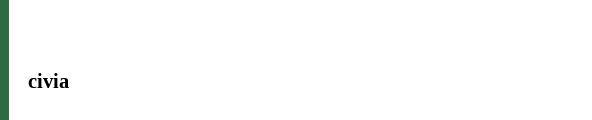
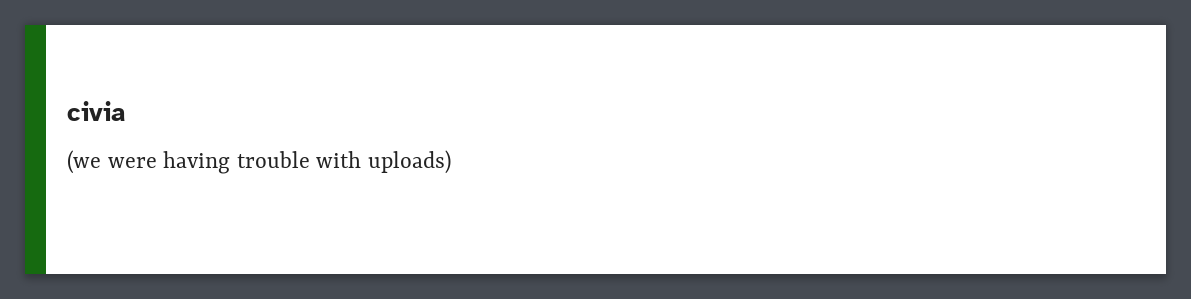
(69, 80) none -> [67,150,452,174] // (we were having trouble with uploads)

